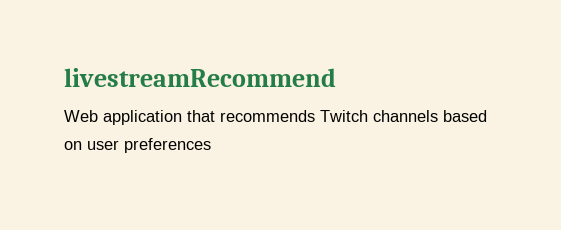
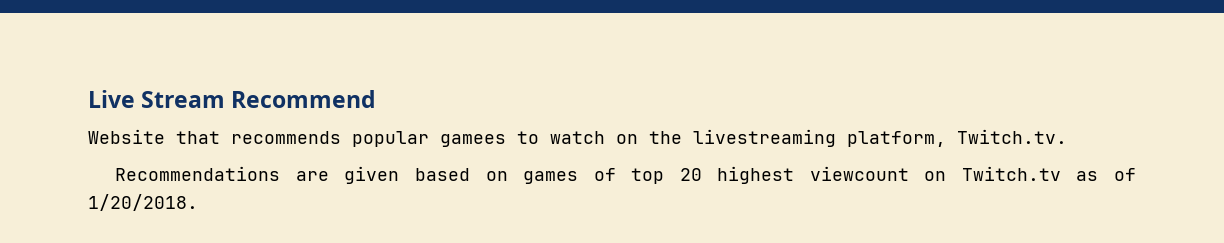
[64,68,336,87] [64,110,487,125] [64,138,211,153] livestreamRecommend // Web application that recommends Twitch channels based on user preferences -> [88,90,377,108] [88,129,1067,147] [115,166,1136,184] [88,194,198,211] Live Stream Recommend // Website that recommends popular gamees to watch on the livestreaming platform, Twitch.tv. // Recommendations are given based on games of top 20 highest viewcount on Twitch.tv as of 1/20/2018.

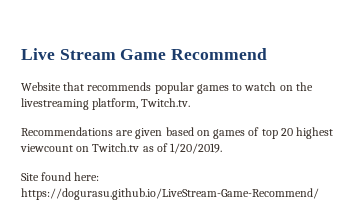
(226, 99) none -> [120,49,167,60] Game
[440,134,506,147] gamees -> [196,84,229,94] games
[88,194,198,211] 1/20/2018. -> [170,143,223,154] [21,172,100,181] [21,188,319,200] 1/20/2019. // Site found here: https://dogurasu.github.io/LiveStream-Game-Recommend/

